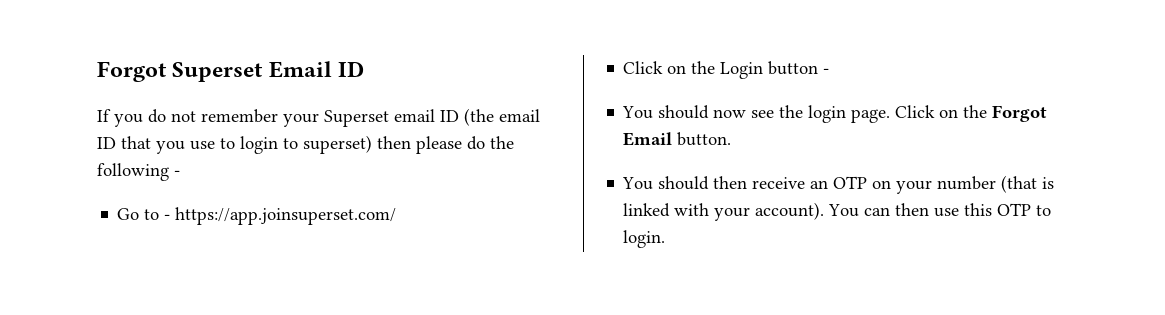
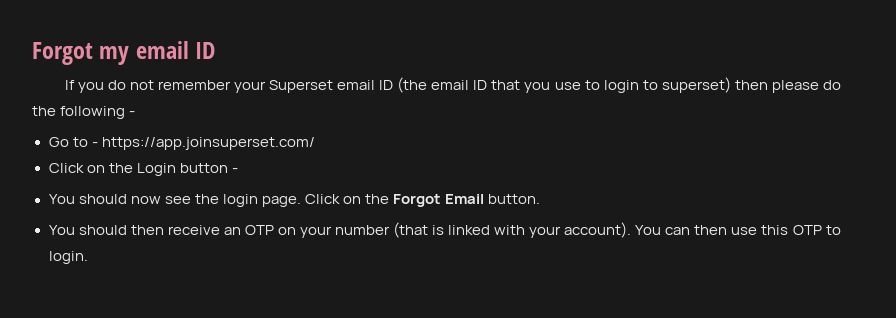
[97,61,332,82] Forgot Superset Email -> [32,41,189,65] Forgot my email

